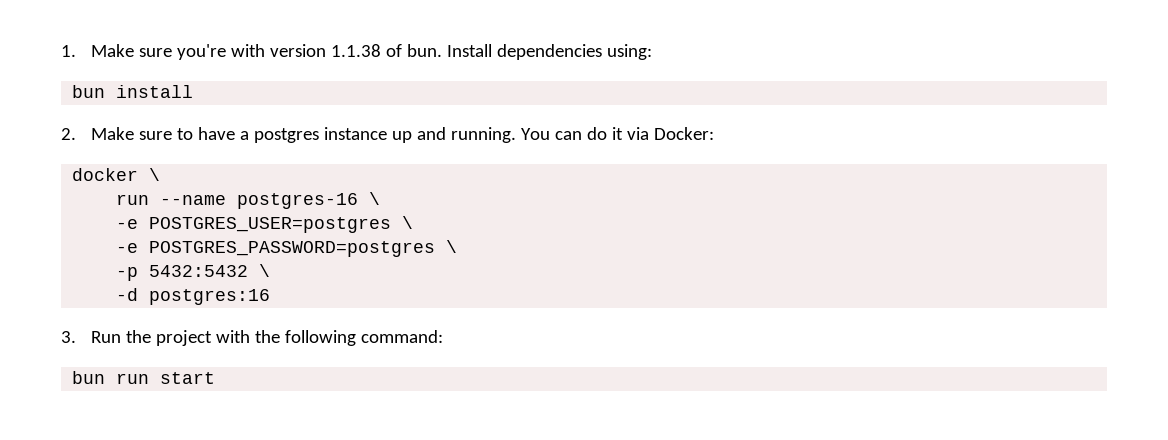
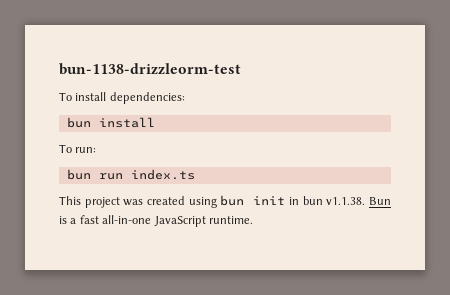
[61,44,653,60] [72,85,194,98] [61,127,715,143] [72,168,161,181] [116,192,381,209] [116,216,414,233] [116,240,458,257] [116,264,271,281] [116,288,271,305] [61,330,444,346] [72,371,216,384] 1. Make sure you're with version 1.1.38 of bun. Install dependencies using: // bun install // 2. Make sure to have a postgres instance up and running. You can do it via Docker: // docker \ // run --name postgres-16 \ // -e POSTGRES_USER=postgres \ // -e POSTGRES_PASSWORD=postgres \ // -p 5432:5432 \ // -d postgres:16 // 3. Run the project with the following command: // bun run start -> [59,63,241,75] [59,92,185,104] [66,117,155,128] [59,144,97,153] [66,169,195,180] [59,195,391,208] [59,215,253,227] bun-1138-drizzleorm-test // To install dependencies: // bun install // To run: // bun run index.ts // This project was created using bun init in bun v1.1.38. Bun is a fast all-in-one JavaScript runtime.

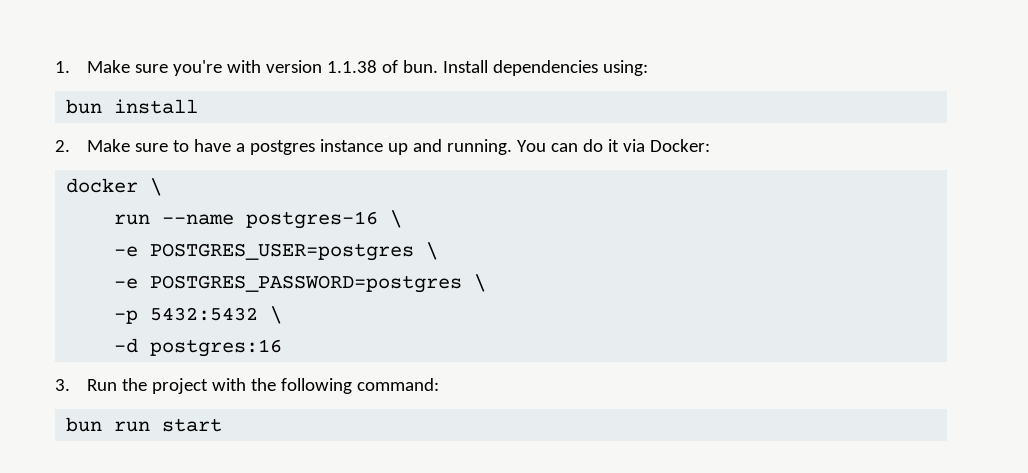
[59,63,241,75] [59,92,185,104] [66,117,155,128] [59,144,97,153] [66,169,195,180] [59,195,391,208] [59,215,253,227] bun-1138-drizzleorm-test // To install dependencies: // bun install // To run: // bun run index.ts // This project was created using bun init in bun v1.1.38. Bun is a fast all-in-one JavaScript runtime. -> [55,60,649,76] [66,99,199,114] [55,139,711,155] [66,178,163,196] [114,210,403,229] [114,242,439,261] [114,274,487,293] [114,306,283,324] [114,338,283,357] [55,378,440,394] [66,417,223,432] 1. Make sure you're with version 1.1.38 of bun. Install dependencies using: // bun install // 2. Make sure to have a postgres instance up and running. You can do it via Docker: // docker \ // run --name postgres-16 \ // -e POSTGRES_USER=postgres \ // -e POSTGRES_PASSWORD=postgres \ // -p 5432:5432 \ // -d postgres:16 // 3. Run the project with the following command: // bun run start

